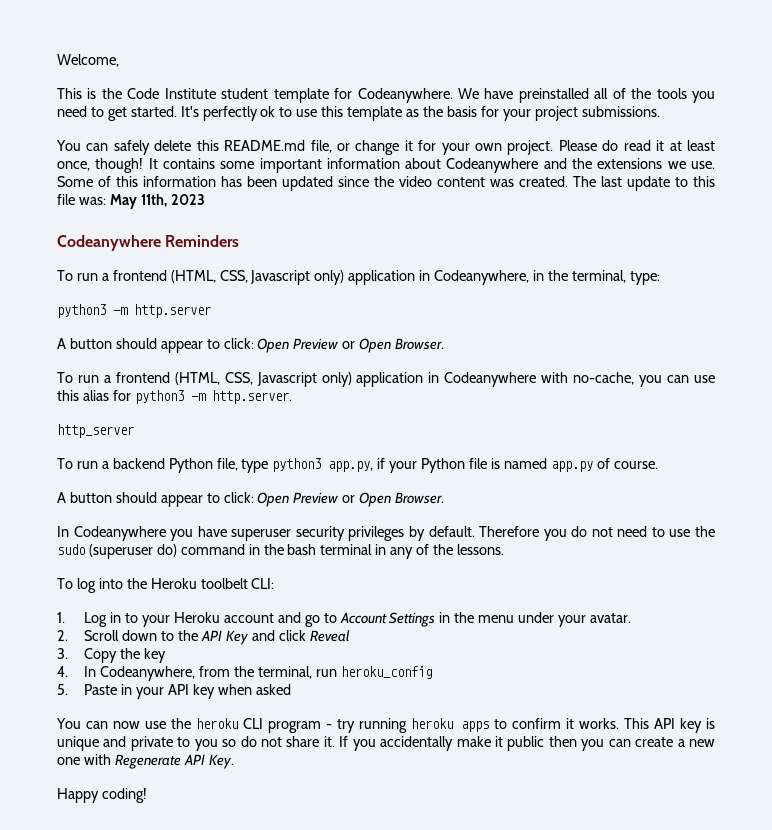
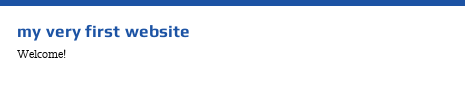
[57,54,119,67] [57,88,715,103] [57,106,660,121] [56,140,715,155] [57,158,715,173] [57,176,715,191] [57,194,205,209] [57,235,240,251] [57,270,660,285] [57,304,211,318] [57,338,445,353] [57,372,716,387] [57,390,292,404] [57,424,134,438] [57,458,658,473] [57,492,445,507] [57,526,715,541] [57,544,504,559] [57,578,275,593] [57,612,631,627] [57,630,350,645] [57,648,167,663] [57,666,432,681] [57,684,291,699] [56,718,715,733] [57,736,716,751] [57,754,234,769] [57,788,147,803] Welcome, // This is the Code Institute student template for Codeanywhere. We have preinstalled all of the tools you need to get started. It's perfectly ok to use this template as the basis for your project submissions. // You can safely delete this README.md file, or change it for your own project. Please do read it at least once, though! It contains some important information about Codeanywhere and the extensions we use. Some of this information has been updated since the video content was created. The last update to this file was: May 11th, 2023 // Codeanywhere Reminders // To run a frontend (HTML, CSS, Javascript only) application in Codeanywhere, in the terminal, type: // python3 -m http.server // A button should appear to click: Open Preview or Open Browser. // To run a frontend (HTML, CSS, Javascript only) application in Codeanywhere with no-cache, you can use this alias for python3 -m http.server. // http_server // To run a backend Python file, type python3 app.py, if your Python file is named app.py of course. // A button should appear to click: Open Preview or Open Browser. // In Codeanywhere you have superuser security privileges by default. Therefore you do not need to use the sudo (superuser do) command in the bash terminal in any of the lessons. // To log into the Heroku toolbelt CLI: // 1. Log in to your Heroku account and go to Account Settings in the menu under your avatar. // 2. Scroll down to the API Key and click Reveal // 3. Copy the key // 4. In Codeanywhere, from the terminal, run heroku_config // 5. Paste in your API key when asked // You can now use the heroku CLI program - try running heroku apps to confirm it works. This API key is unique and private to you so do not share it. If you accidentally make it public then you can create a new one with Regenerate API Key. // Happy coding! -> [17,24,190,41] [17,49,66,58] my very first website // Welcome!

